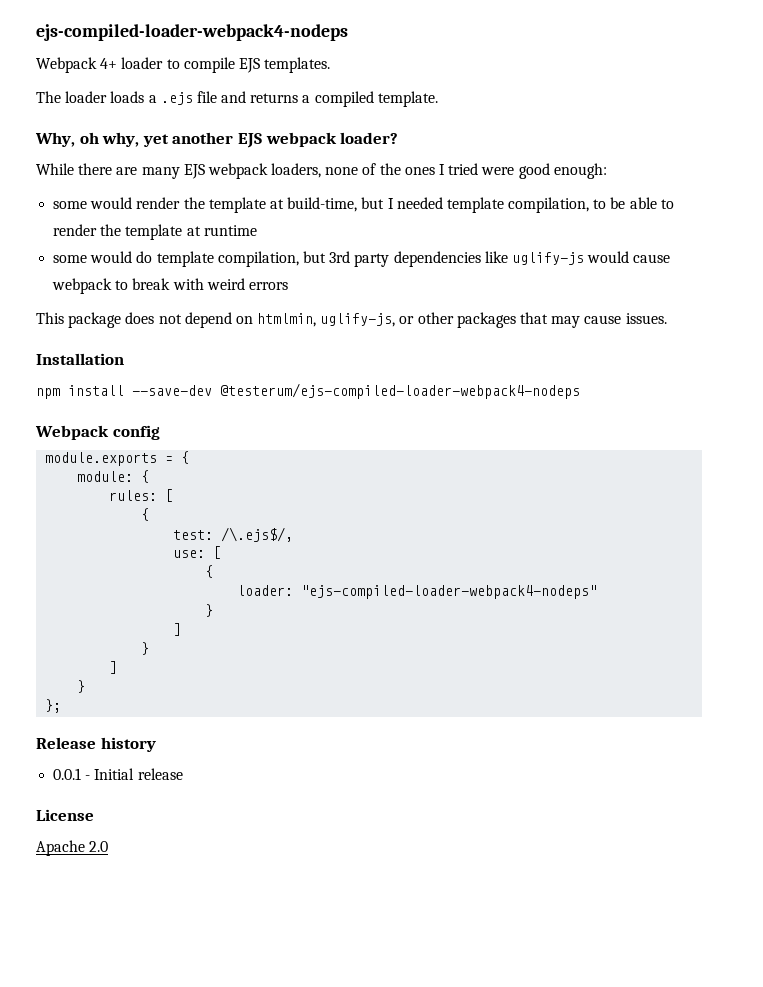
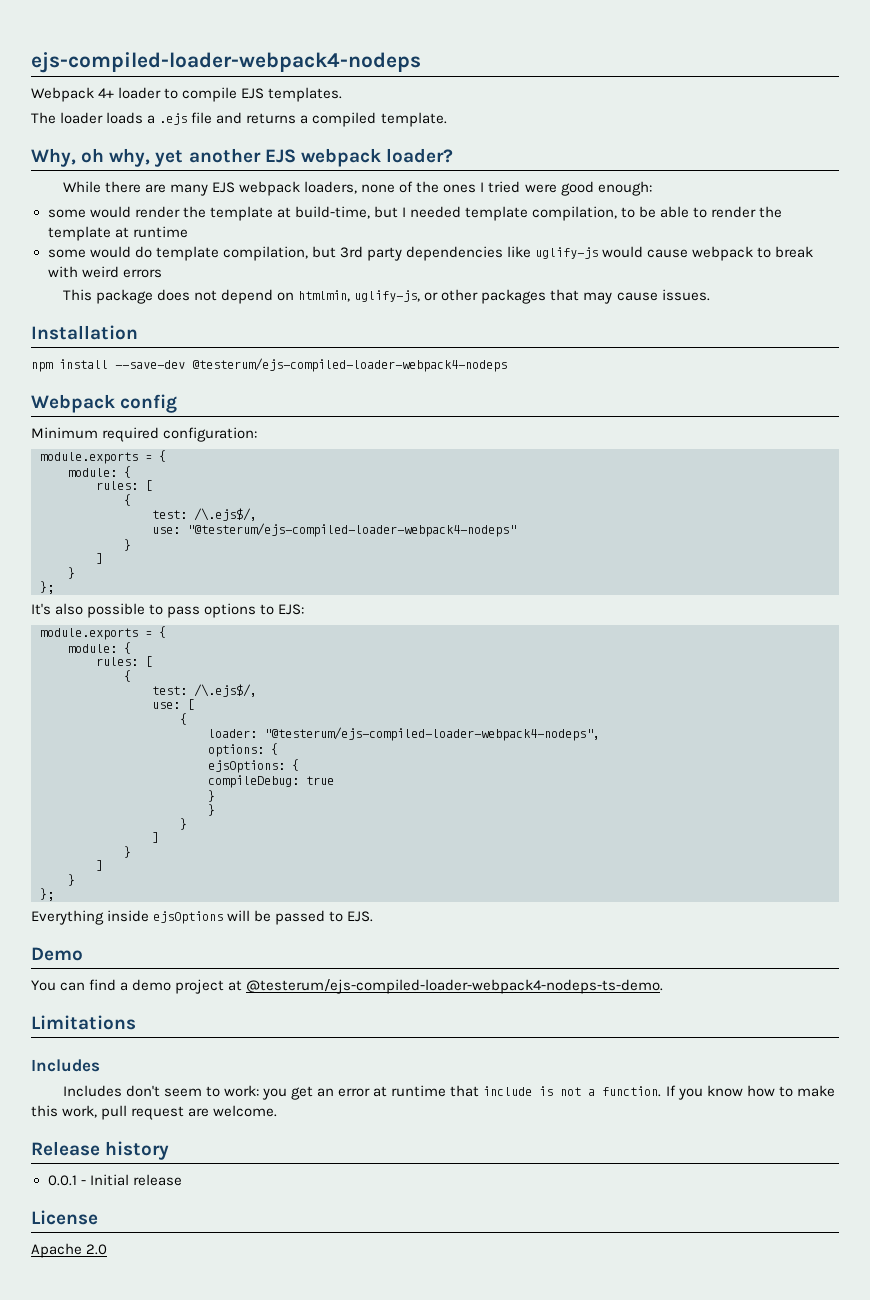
(160, 432) none -> [31,427,258,442] [40,450,166,464] [68,466,131,478] [96,480,152,491] [124,494,131,506] [152,508,257,521] [152,523,516,537] [124,539,131,551] [96,553,103,564] [68,567,75,579] [40,581,54,594] [31,603,305,618] // Minimum required configuration: // module.exports = { // module: { // rules: [ // { // test: /\.ejs$/, // use: "@testerum/ejs-compiled-loader-webpack4-nodeps" // } // ] // } // }; // It's also possible to pass options to EJS:
[301,585,598,599] "ejs-compiled-loader-webpack4-nodeps" -> [264,727,600,741] [208,743,278,757] [208,759,299,773] [208,775,334,788] [208,790,215,802] [208,804,215,816] "@testerum/ejs-compiled-loader-webpack4-nodeps", // options: { // ejsOptions: { // compileDebug: true // } // }
(62, 706) none -> [31,910,374,925] [31,947,83,961] [31,979,664,994] [31,1015,136,1030] [31,1059,100,1072] [62,1085,835,1100] [31,1105,278,1120] // Everything inside ejsOptions will be passed to EJS. // Demo // You can find a demo project at @testerum/ejs-compiled-loader-webpack4-nodeps-ts-demo. // Limitations // Includes // Includes don't seem to work: you get an error at runtime that include is not a function. If you know how to make this work, pull request are welcome.

